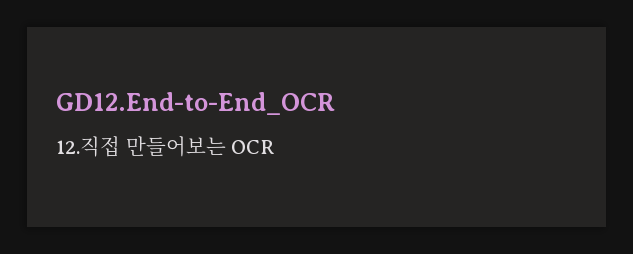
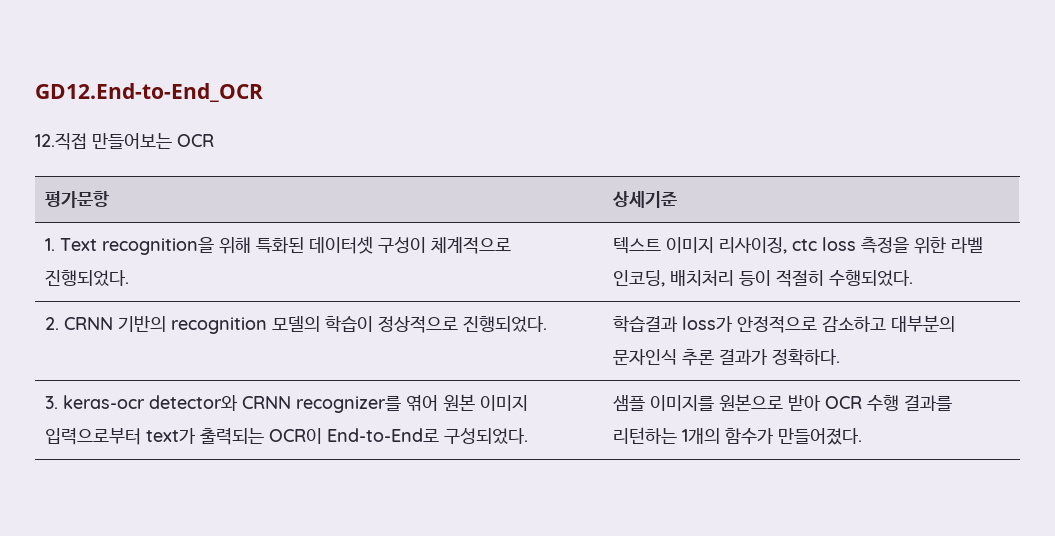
(276, 147) none -> [44,191,109,208] [611,191,677,208] [44,236,511,255] [44,270,129,287] [612,237,983,254] [612,270,913,287] [44,316,547,334] [612,315,955,333] [612,349,840,366] [44,394,528,413] [44,428,528,445] [612,394,952,411] [612,427,862,445] // 평가문항 | 상세기준 // 1. Text recognition을 위해 특화된 데이터셋 구성이 체계적으로 진행되었다. | 텍스트 이미지 리사이징, ctc loss 측정을 위한 라벨 인코딩, 배치처리 등이 적절히 수행되었다. // 2. CRNN 기반의 recognition 모델의 학습이 정상적으로 진행되었다. | 학습결과 loss가 안정적으로 감소하고 대부분의 문자인식 추론 결과가 정확하다. // 3. keras-ocr detector와 CRNN recognizer를 엮어 원본 이미지 입력으로부터 text가 출력되는 OCR이 End-to-End로 구성되었다. | 샘플 이미지를 원본으로 받아 OCR 수행 결과를 리턴하는 1개의 함수가 만들어졌다.

